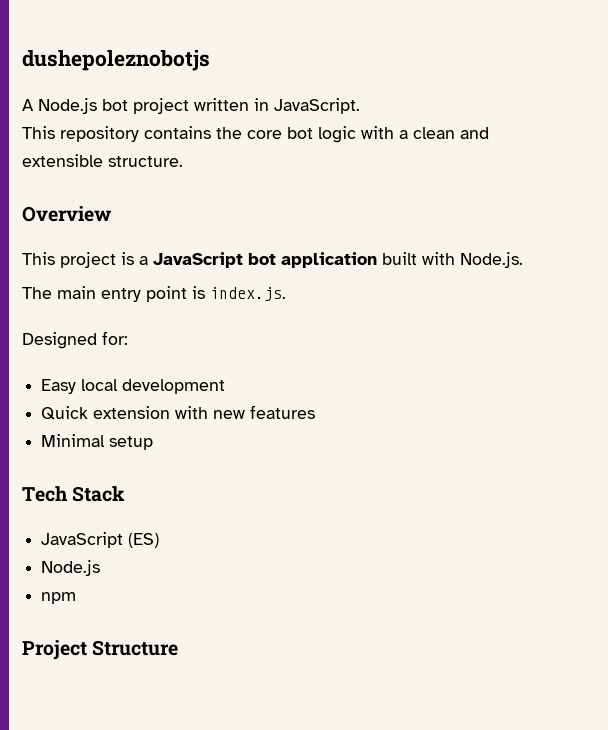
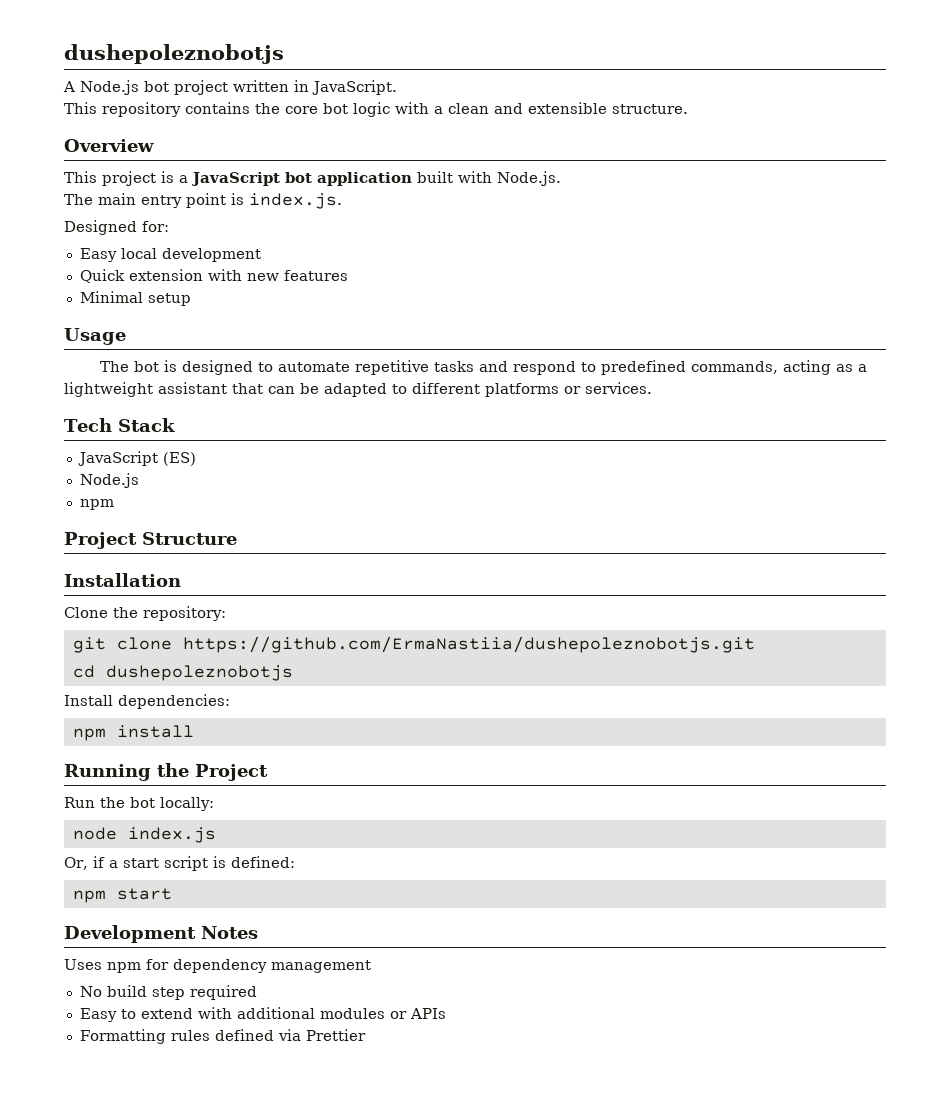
(154, 443) none -> [64,328,126,345] [99,360,867,375] [64,382,652,397] // Usage // The bot is designed to automate repetitive tasks and respond to predefined commands, acting as a lightweight assistant that can be adapted to different platforms or services.
(179, 648) none -> [64,573,181,587] [64,606,226,621] [72,636,755,653] [72,665,293,681] [64,694,230,709] [72,725,194,741] [64,763,268,781] [64,797,214,811] [72,827,216,843] [64,856,295,871] [72,888,172,903] [64,925,258,943] [64,959,371,973] [79,985,257,1000] [79,1007,446,1022] [79,1029,366,1044] // Installation // Clone the repository: // git clone https://github.com/ErmaNastiia/dushepoleznobotjs.git // cd dushepoleznobotjs // Install dependencies: // npm install // Running the Project // Run the bot locally: // node index.js // Or, if a start script is defined: // npm start // Development Notes // Uses npm for dependency management // No build step required // Easy to extend with additional modules or APIs // Formatting rules defined via Prettier

